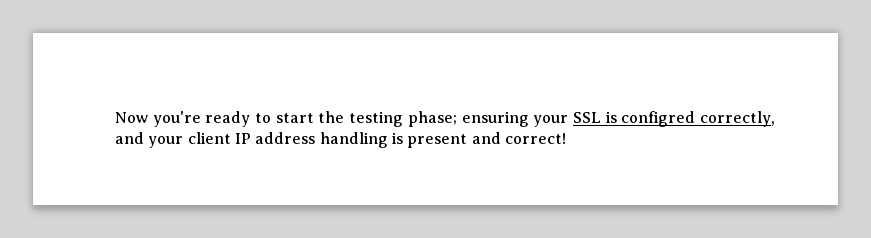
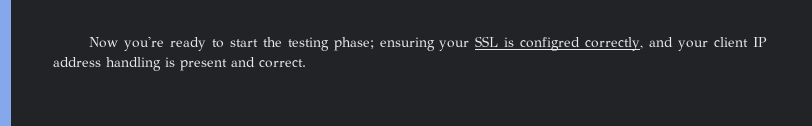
[504,133,566,144] correct! -> [259,59,306,68] correct.

